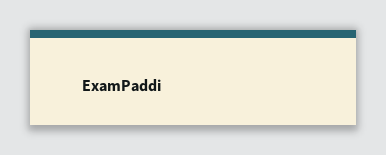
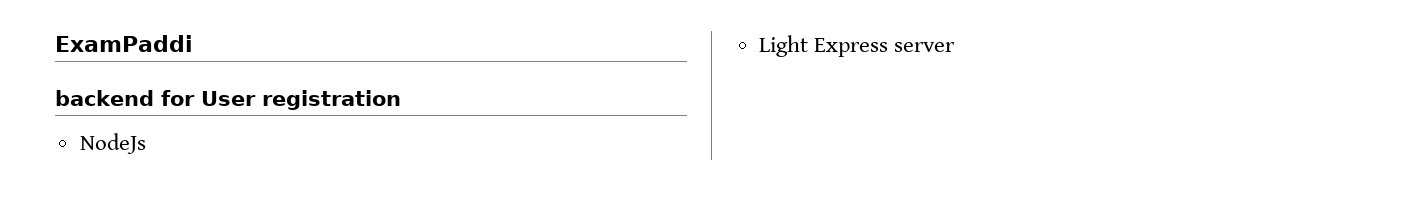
(161, 85) none -> [55,90,401,110] [79,133,146,154] [758,35,955,57] // backend for User registration // NodeJs // Light Express server

